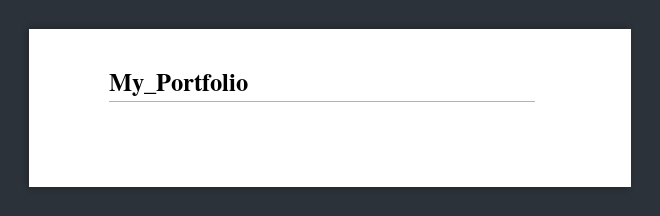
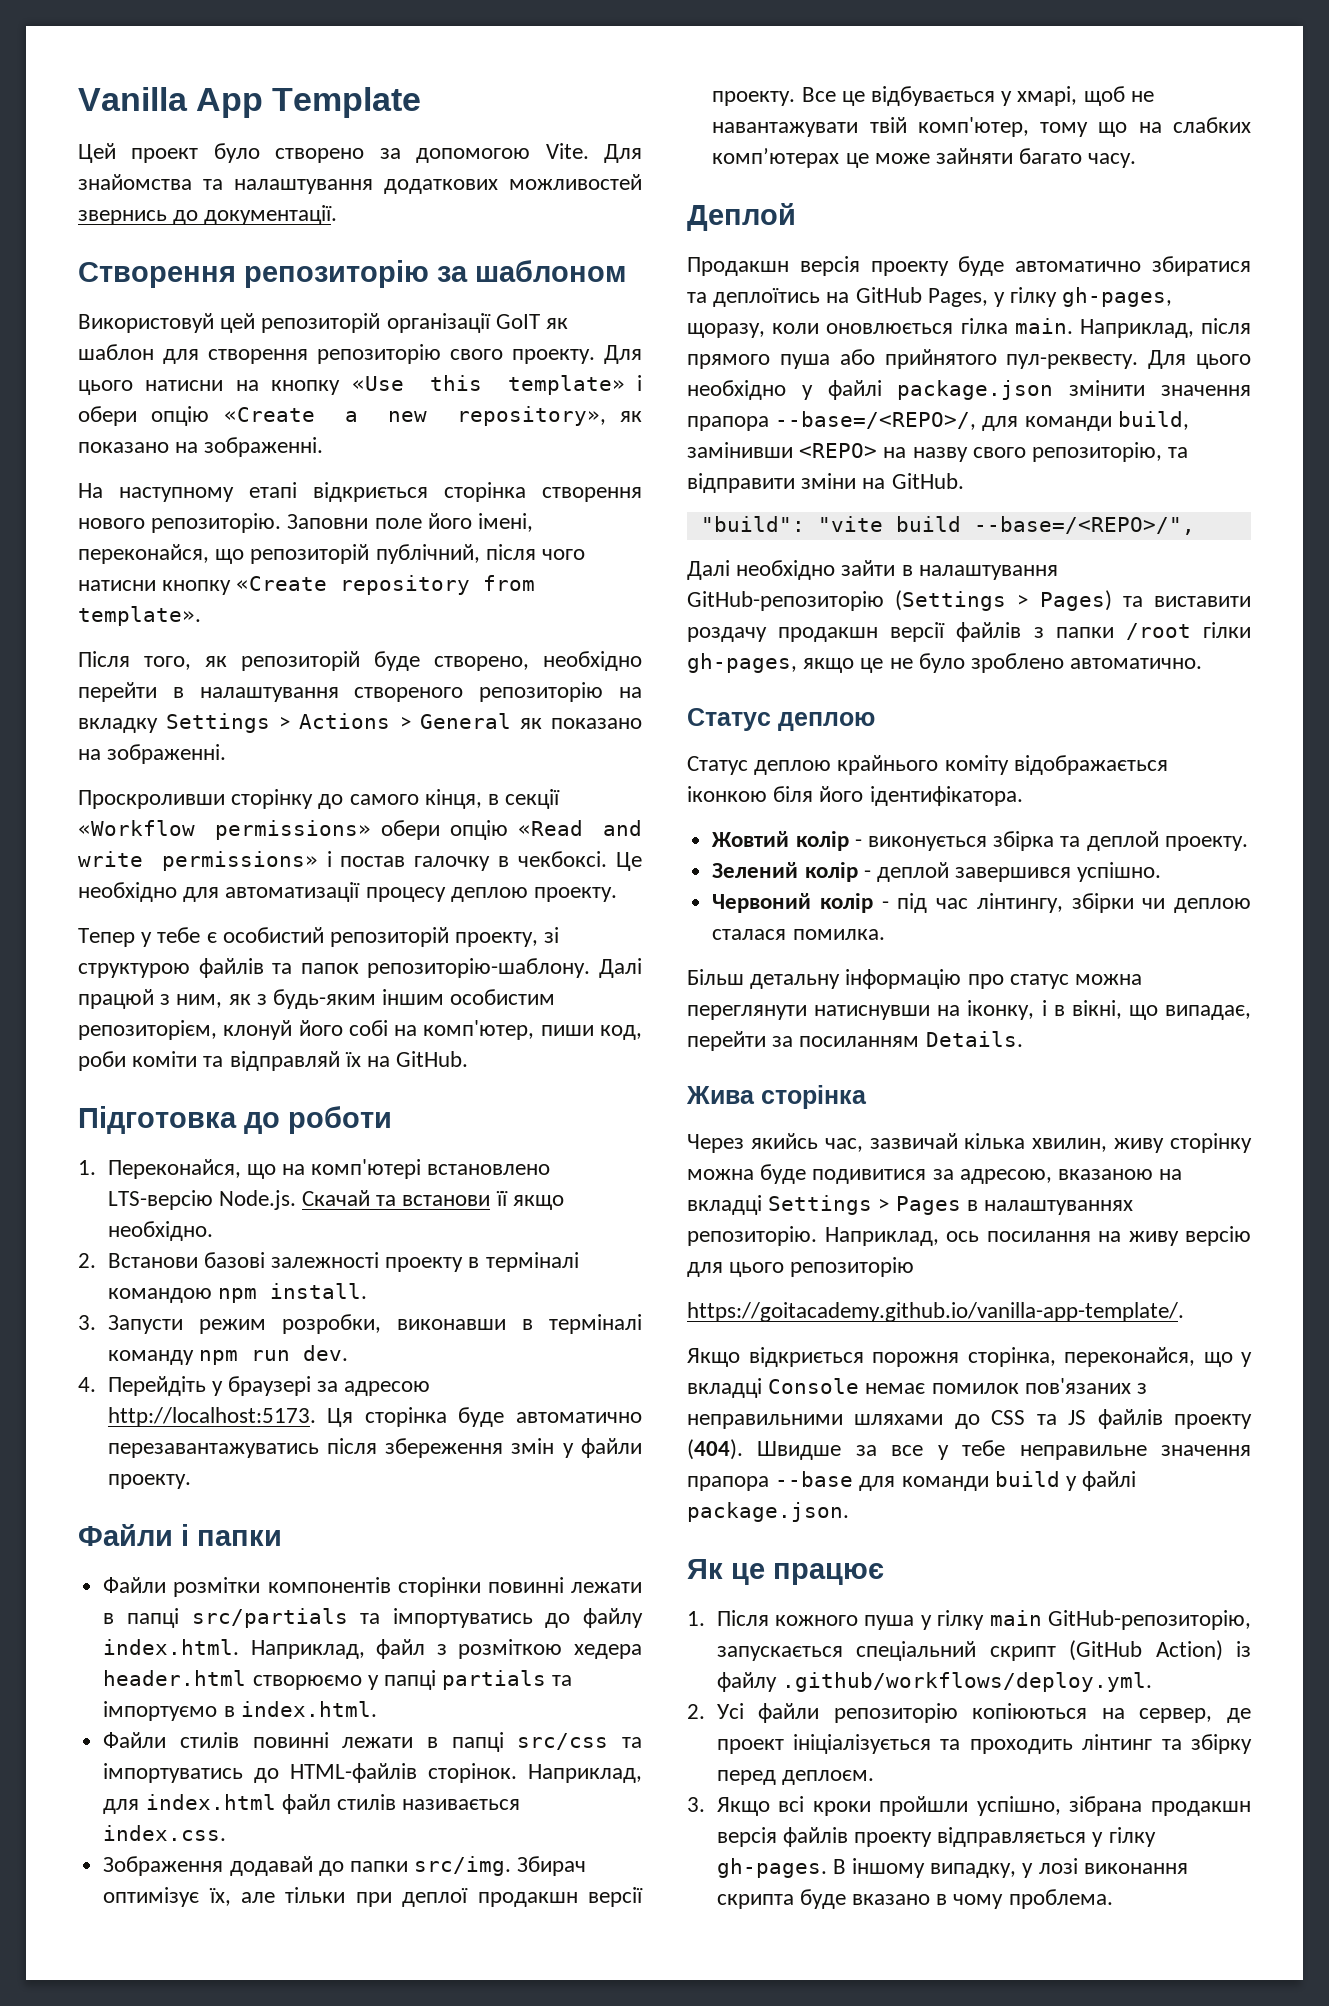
[109,74,248,96] My_Portfolio -> [78,87,422,118] [78,143,642,163] [78,174,642,194] [78,205,338,225] [78,260,626,288] [78,313,569,333] [78,344,642,364] [78,375,642,395] [78,406,642,426] [78,437,324,457] [78,482,642,502] [78,513,534,533] [78,544,586,564] [78,575,536,595] [78,606,201,626] [78,651,642,671] [78,682,642,702] [78,713,642,733] [78,744,227,764] [78,789,561,809] [78,820,642,840] [78,851,642,871] [78,882,618,902] [78,927,560,947] [78,958,642,978] [78,989,556,1009] [78,1020,642,1040] [78,1051,469,1071] [78,1106,392,1134] [78,1159,551,1179] [107,1190,564,1210] [107,1221,213,1241] [78,1252,579,1272] [107,1283,367,1303] [78,1314,642,1334] [107,1345,348,1365] [78,1376,431,1396] [107,1407,642,1427] [107,1438,642,1458] [107,1474,191,1489] [78,1524,282,1546] [103,1577,642,1597] [103,1608,643,1628] [103,1639,643,1659] [103,1670,573,1690] [103,1701,377,1721] [103,1732,642,1752] [103,1763,642,1783] [103,1794,521,1814] [103,1825,227,1841] [103,1856,587,1876] [103,1887,644,1907] [712,86,1154,106] [712,117,1251,137] [712,148,1137,168] [687,203,796,231] [687,256,1251,276] [687,287,1173,307] [687,318,1251,338] [687,349,1251,369] [687,380,1251,400] [687,411,1189,431] [687,442,1189,462] [687,473,964,493] [700,516,1195,535] [687,560,1058,580] [687,590,1251,611] [687,622,1251,642] [687,653,1203,673] [687,708,875,731] [687,755,1168,775] [687,786,1023,806] [711,831,1248,851] [712,862,1162,882] [712,893,1251,913] [712,929,885,940] [687,969,1143,989] [687,1000,1251,1020] [687,1031,1023,1051] [686,1085,867,1109] [687,1133,1252,1153] [687,1164,1183,1184] [687,1195,1134,1215] [687,1226,1251,1246] [687,1257,915,1277] [687,1302,1184,1322] [687,1347,1252,1367] [687,1378,1148,1398] [687,1409,1252,1429] [687,1439,1251,1460] [687,1471,1137,1491] [687,1502,849,1522] [687,1559,884,1585] [687,1610,1251,1630] [716,1640,1251,1661] [716,1672,1152,1692] [687,1703,1251,1723] [716,1734,1252,1754] [716,1770,874,1785] [687,1796,1251,1816] [716,1827,1156,1847] [716,1858,1188,1878] [716,1889,1113,1909] Vanilla App Template // Цей проект було створено за допомогою Vite. Для знайомства та налаштування додаткових можливостей звернись до документації. // Створення репозиторію за шаблоном // Використовуй цей репозиторій організації GoIT як шаблон для створення репозиторію свого проекту. Для цього натисни на кнопку «Use this template» і обери опцію «Create a new repository», як показано на зображенні. // На наступному етапі відкриється сторінка створення нового репозиторію. Заповни поле його імені, переконайся, що репозиторій публічний, після чого натисни кнопку «Create repository from template». // Після того, як репозиторій буде створено, необхідно перейти в налаштування створеного репозиторію на вкладку Settings > Actions > General як показано на зображенні. // Проскроливши сторінку до самого кінця, в секції «Workflow permissions» обери опцію «Read and write permissions» і постав галочку в чекбоксі. Це необхідно для автоматизації процесу деплою проекту. // Тепер у тебе є особистий репозиторій проекту, зі структурою файлів та папок репозиторію-шаблону. Далі працюй з ним, як з будь-яким іншим особистим репозиторієм, клонуй його собі на комп'ютер, пиши код, роби коміти та відправляй їх на GitHub. // Підготовка до роботи // 1. Переконайся, що на комп'ютері встановлено LTS-версію Node.js. Скачай та встанови її якщо необхідно. // 2. Встанови базові залежності проекту в терміналі командою npm install. // 3. Запусти режим розробки, виконавши в терміналі команду npm run dev. // 4. Перейдіть у браузері за адресою http://localhost:5173. Ця сторінка буде автоматично перезавантажуватись після збереження змін у файли проекту. // Файли і папки // Файли розмітки компонентів сторінки повинні лежати в папці src/partials та імпортуватись до файлу index.html. Наприклад, файл з розміткою хедера header.html створюємо у папці partials та імпортуємо в index.html. // Файли стилів повинні лежати в папці src/css та імпортуватись до HTML-файлів сторінок. Наприклад, для index.html файл стилів називається index.css. // Зображення додавай до папки src/img. Збирач оптимізує їх, але тільки при деплої продакшн версії проекту. Все це відбувається у хмарі, щоб не навантажувати твій комп'ютер, тому що на слабких компʼютерах це може зайняти багато часу. // Деплой // Продакшн версія проекту буде автоматично збиратися та деплоїтись на GitHub Pages, у гілку gh-pages, щоразу, коли оновлюється гілка main. Наприклад, після прямого пуша або прийнятого пул-реквесту. Для цього необхідно у файлі package.json змінити значення прапора --base=/<REPO>/, для команди build, замінивши <REPO> на назву свого репозиторію, та відправити зміни на GitHub. // "build": "vite build --base=/<REPO>/", // Далі необхідно зайти в налаштування GitHub-репозиторію (Settings > Pages) та виставити роздачу продакшн версії файлів з папки /root гілки gh-pages, якщо це не було зроблено автоматично. // Статус деплою // Статус деплою крайнього коміту відображається іконкою біля його ідентифікатора. // Жовтий колір - виконується збірка та деплой проекту. // Зелений колір - деплой завершився успішно. // Червоний колір - під час лінтингу, збірки чи деплою сталася помилка. // Більш детальну інформацію про статус можна переглянути натиснувши на іконку, і в вікні, що випадає, перейти за посиланням Details. // Жива сторінка // Через якийсь час, зазвичай кілька хвилин, живу сторінку можна буде подивитися за адресою, вказаною на вкладці Settings > Pages в налаштуваннях репозиторію. Наприклад, ось посилання на живу версію для цього репозиторію // https://goitacademy.github.io/vanilla-app-template/. // Якщо відкриється порожня сторінка, переконайся, що у вкладці Console немає помилок пов'язаних з неправильними шляхами до CSS та JS файлів проекту (404). Швидше за все у тебе неправильне значення прапора --base для команди build у файлі package.json. // Як це працює // 1. Після кожного пуша у гілку main GitHub-репозиторію, запускається спеціальний скрипт (GitHub Action) із файлу .github/workflows/deploy.yml. // 2. Усі файли репозиторію копіюються на сервер, де проект ініціалізується та проходить лінтинг та збірку перед деплоєм. // 3. Якщо всі кроки пройшли успішно, зібрана продакшн версія файлів проекту відправляється у гілку gh-pages. В іншому випадку, у лозі виконання скрипта буде вказано в чому проблема.

